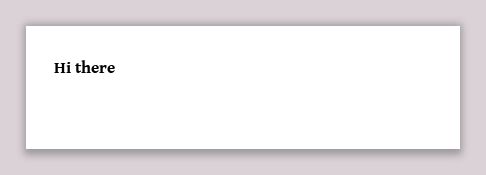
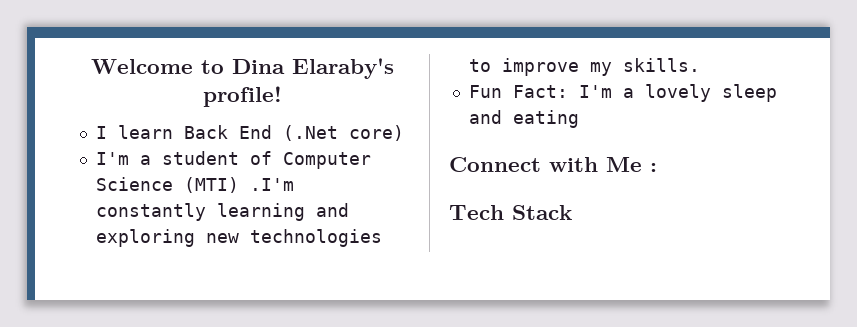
[54,60,116,73] Hi there -> [90,58,394,79] [202,86,282,107] [95,125,404,141] [95,151,371,169] [95,177,294,193] [95,203,349,221] [95,229,382,247] [468,58,700,76] [468,84,777,102] [468,110,579,128] [449,157,657,172] [449,205,572,220] Welcome to Dina Elaraby's profile! // I learn Back End (.Net core) // I'm a student of Computer Science (MTI) .I'm constantly learning and exploring new technologies to improve my skills. // Fun Fact: I'm a lovely sleep and eating // Connect with Me : // Tech Stack

